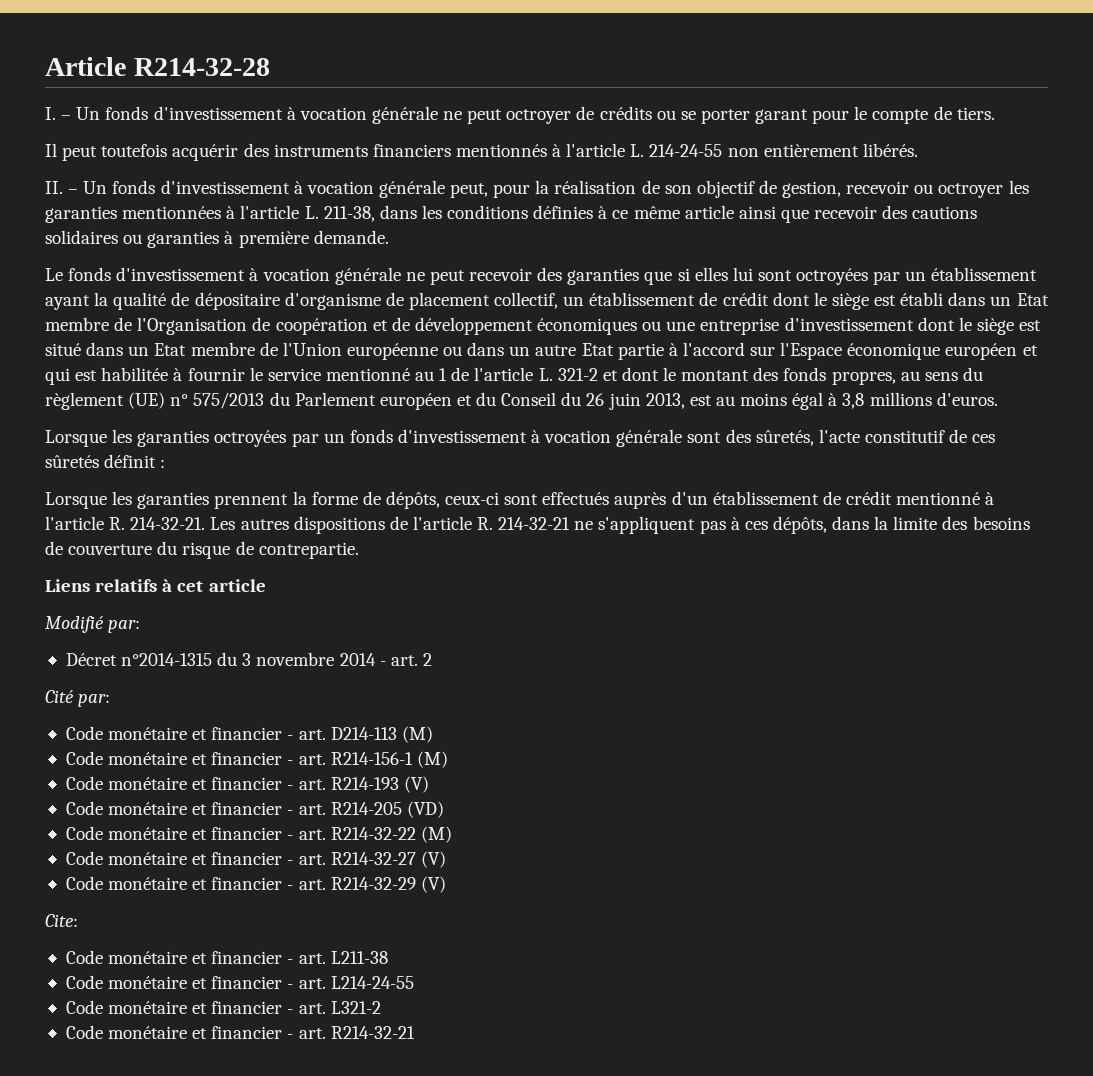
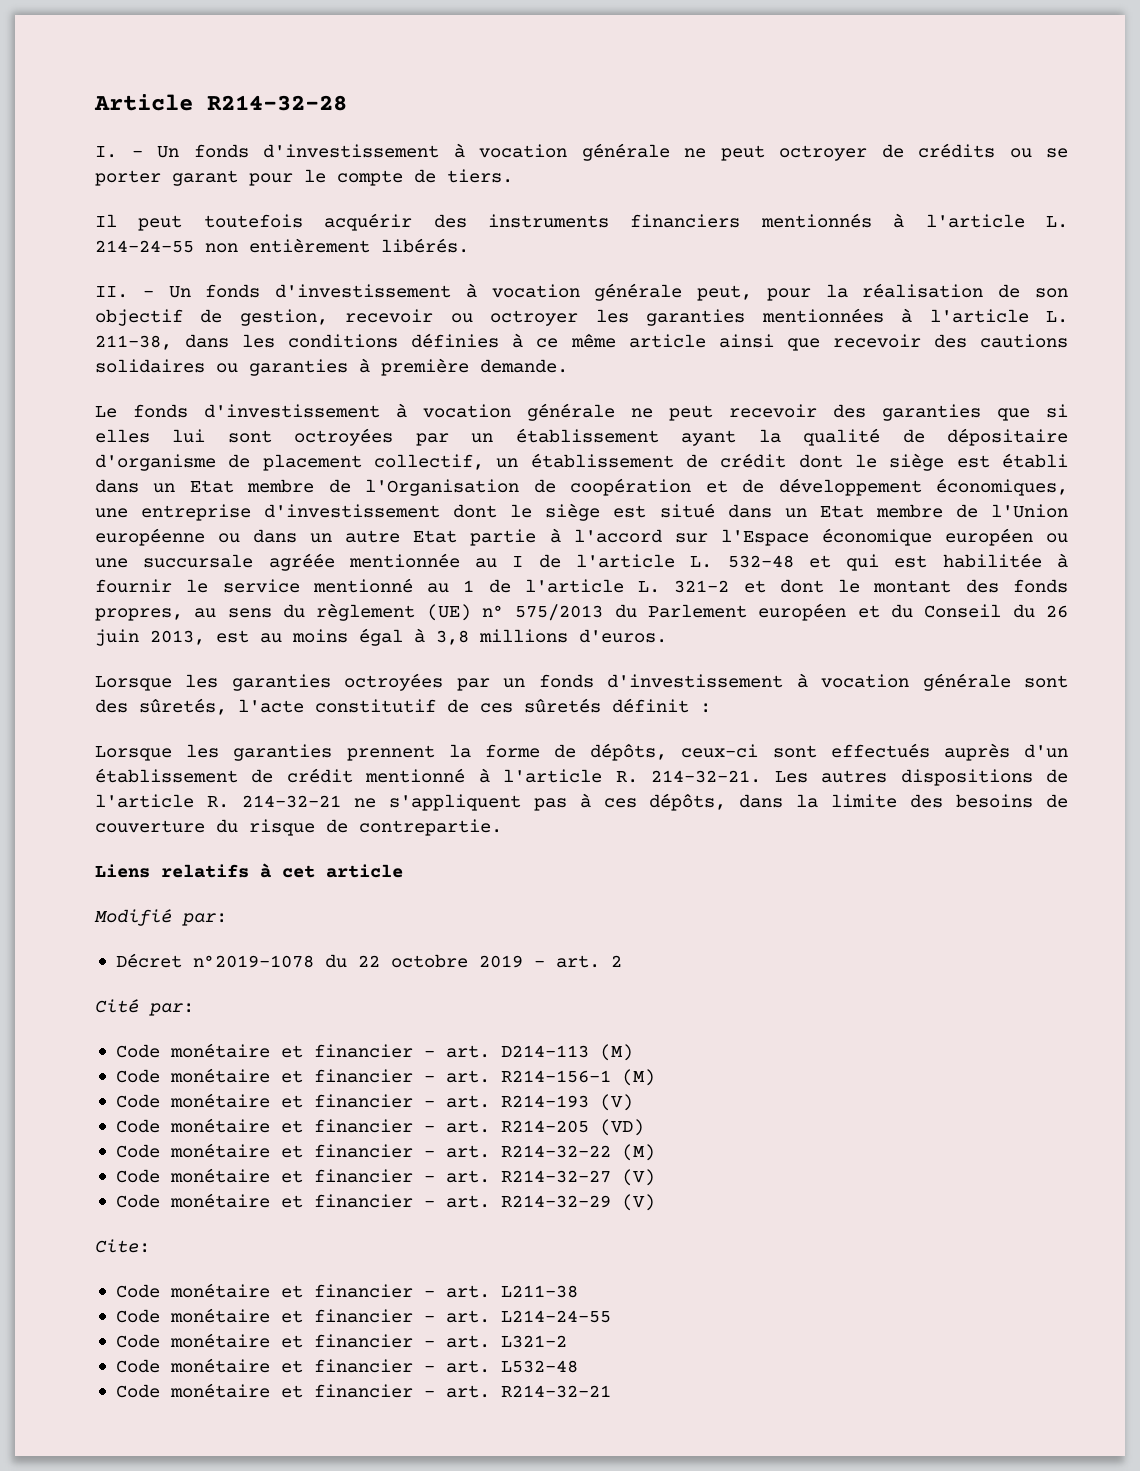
[537,318,662,335] économiques ou -> [936,478,1069,496] économiques,
(1018, 351) none -> [1046,533,1068,543] [95,553,794,571] ou une succursale agréée mentionnée au I de l'article L. 532-48
[121,652,376,666] n°2014-1315 du 3 novembre 2014 -> [192,954,523,968] n°2019-1078 du 22 octobre 2019
(381, 1007) none -> [115,1358,578,1373] // Code monétaire et financier - art. L532-48

